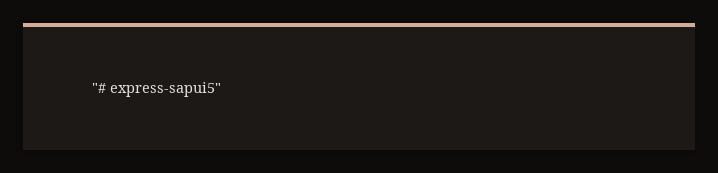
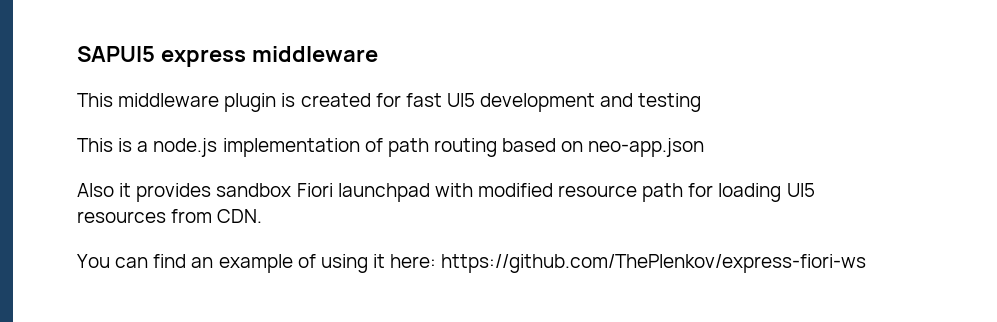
[92,82,221,97] "# express-sapui5" -> [77,46,378,67] [77,93,702,112] [77,138,705,157] [77,183,815,202] [77,209,263,223] [77,254,867,273] SAPUI5 express middleware // This middleware plugin is created for fast UI5 development and testing // This is a node.js implementation of path routing based on neo-app.json // Also it provides sandbox Fiori launchpad with modified resource path for loading UI5 resources from CDN. // You can find an example of using it here: https://github.com/ThePlenkov/express-fiori-ws

